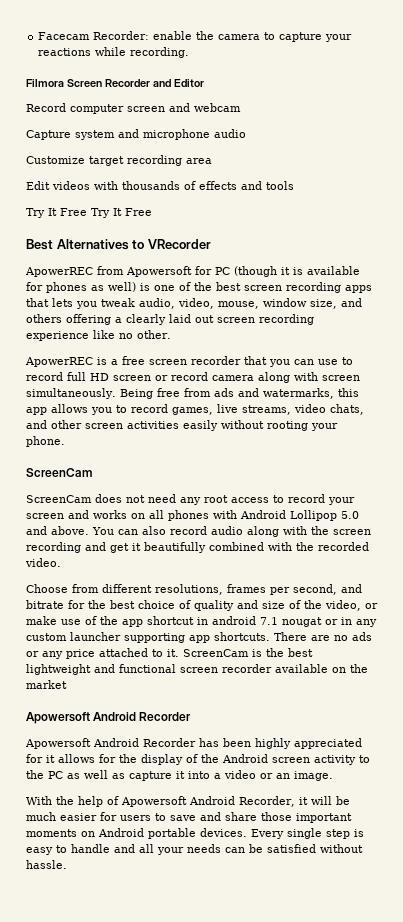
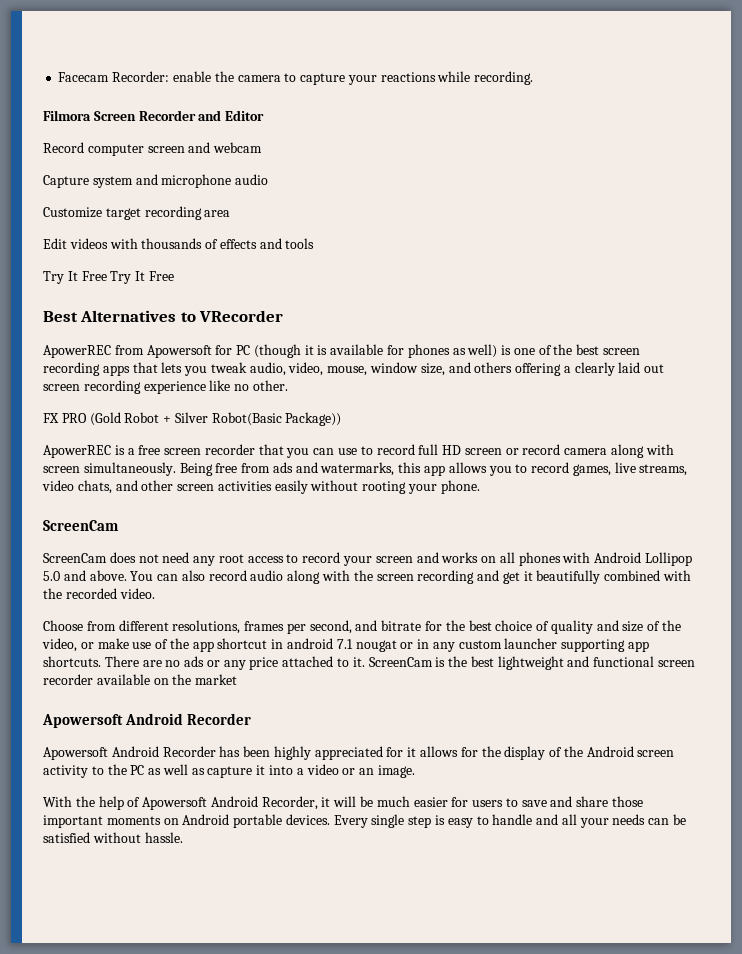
(171, 334) none -> [43,412,342,426] // FX PRO (Gold Robot + Silver Robot(Basic Package))

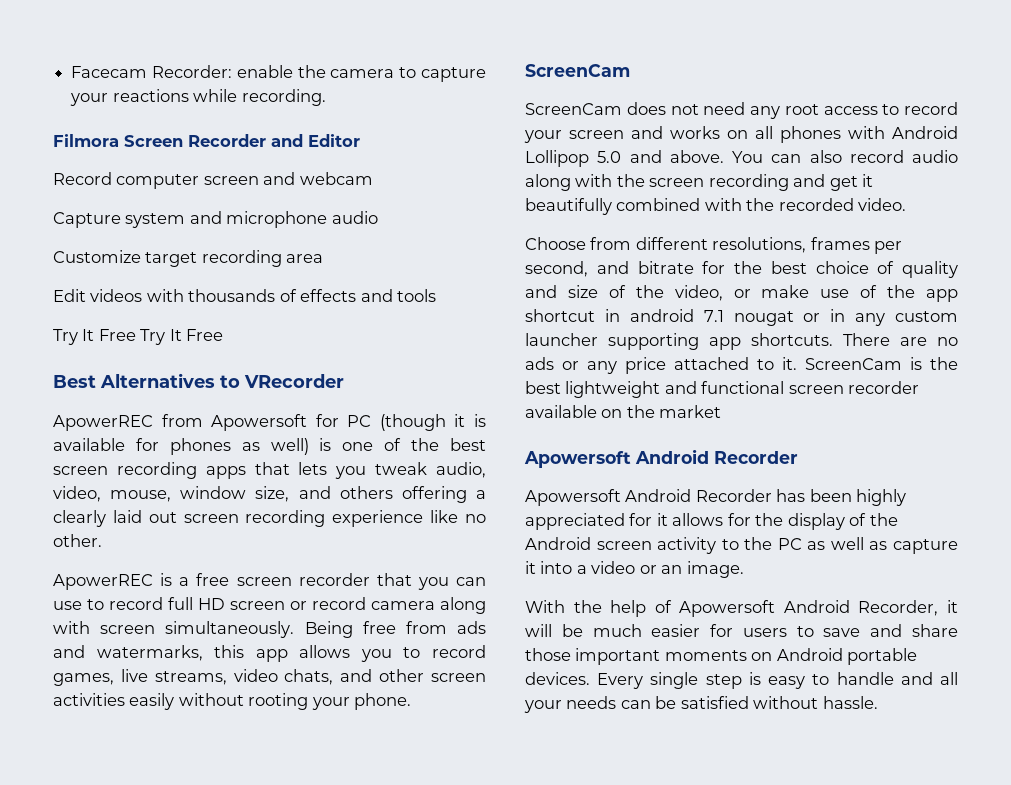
[43,412,342,426] // FX PRO (Gold Robot + Silver Robot(Basic Package)) -> (102, 540) none

